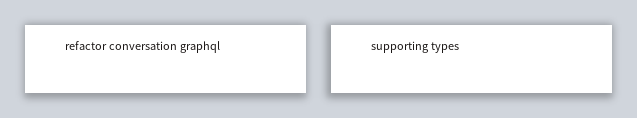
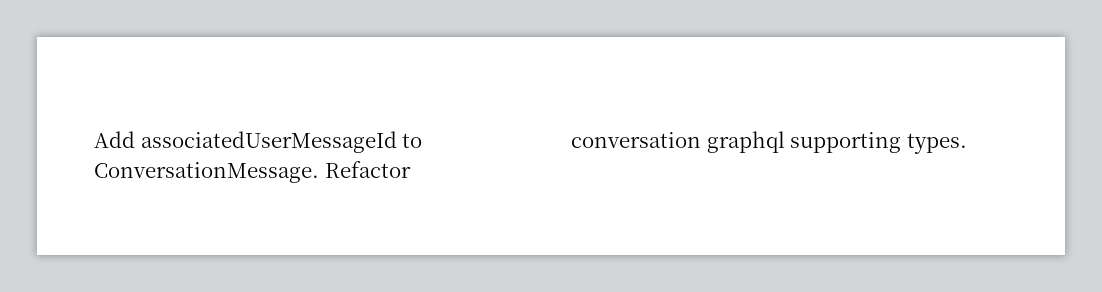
[65,41,107,50] refactor -> [94,131,423,153] [94,161,411,183] Add associatedUserMessageId to ConversationMessage. Refactor
[430,42,459,53] types -> [906,133,967,154] types.

